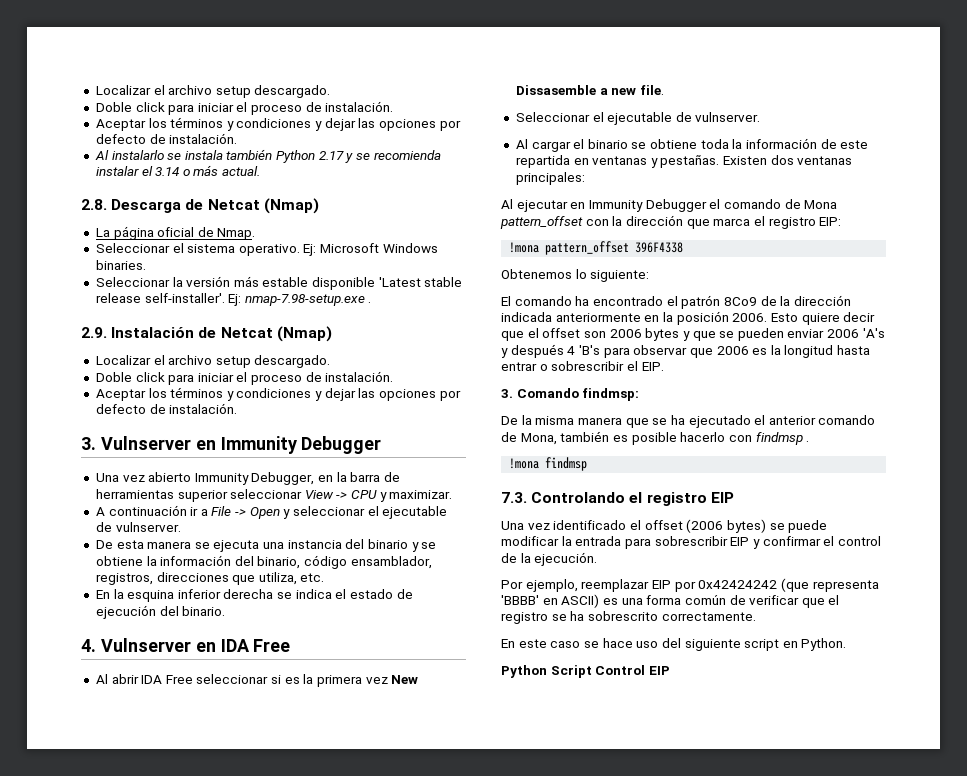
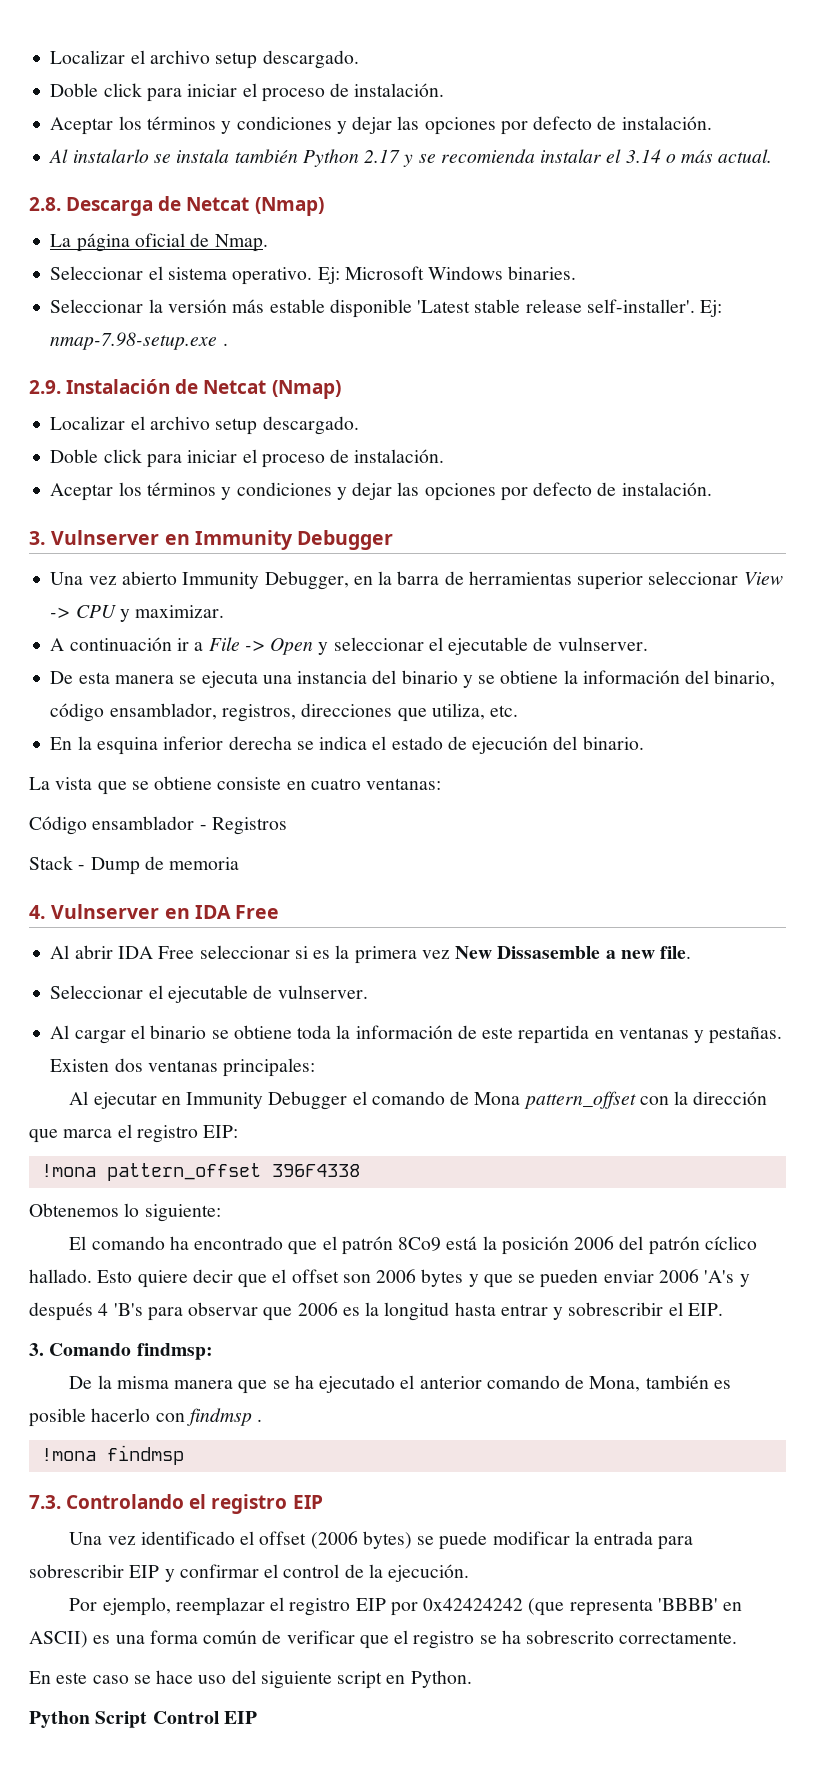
(226, 611) none -> [29,776,442,795] [29,816,287,835] [29,856,240,875] // La vista que se obtiene consiste en cuatro ventanas: // Código ensamblador - Registros // Stack - Dump de memoria
(663, 301) none -> [288,1241,318,1255] que
[760,295,851,306] [501,311,768,325] de la dirección indicada anteriormente en la posición 2006. -> [446,1236,758,1255] [29,1269,92,1283] está la posición 2006 del patrón cíclico hallado.
[539,364,548,371] o -> [553,1307,564,1320] y
(650, 585) none -> [270,1597,351,1616] el registro

